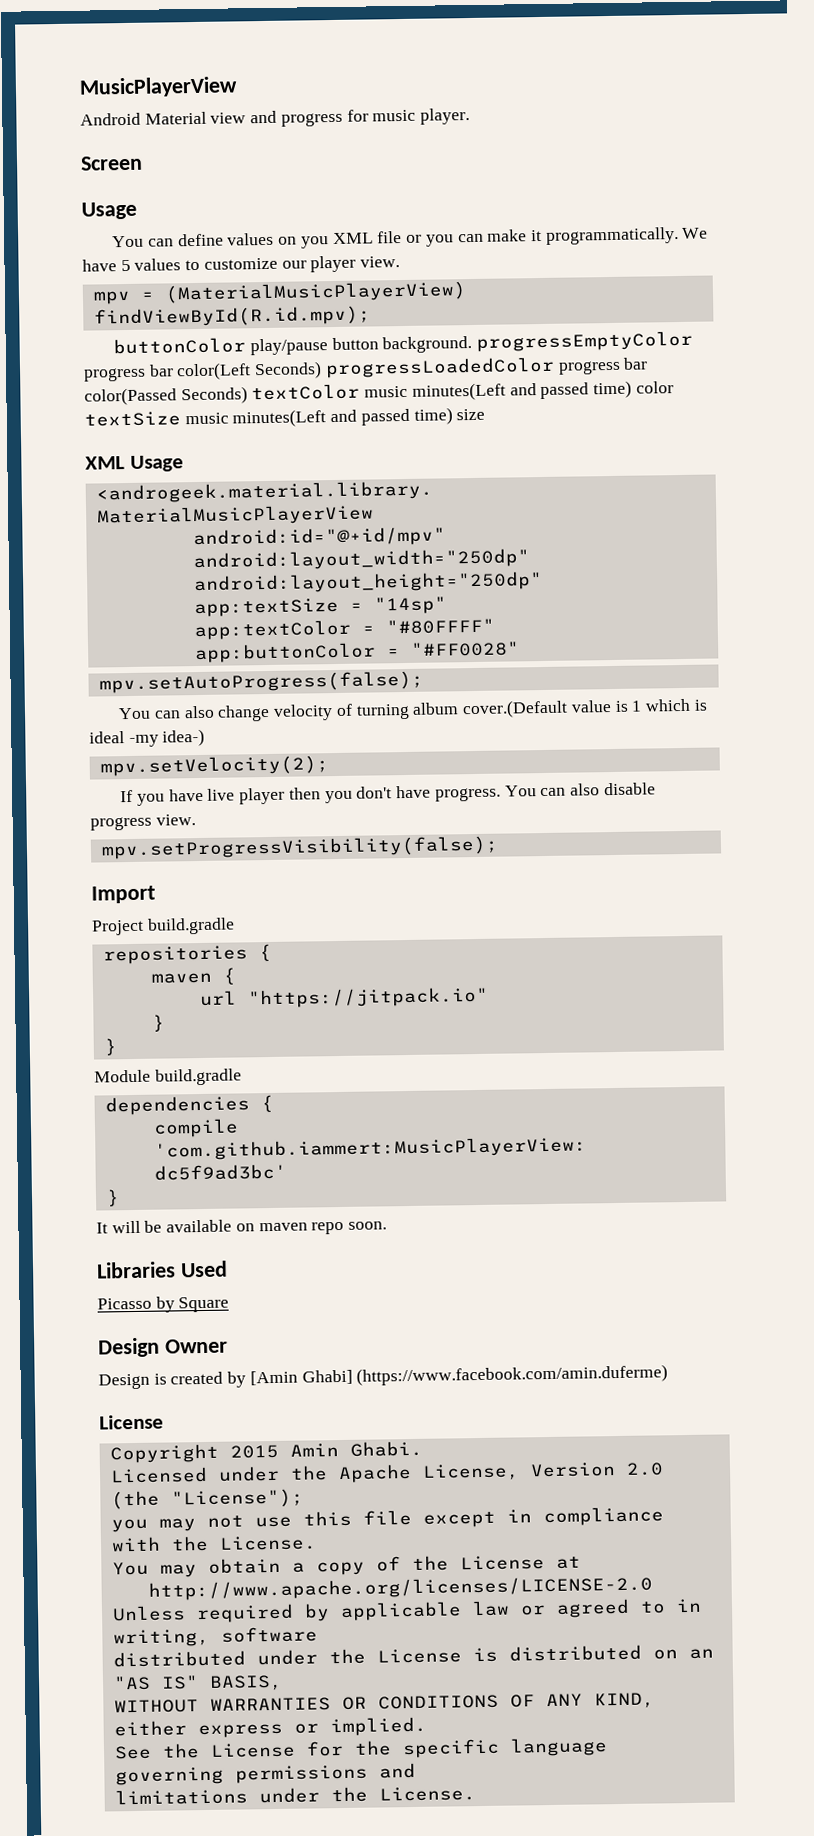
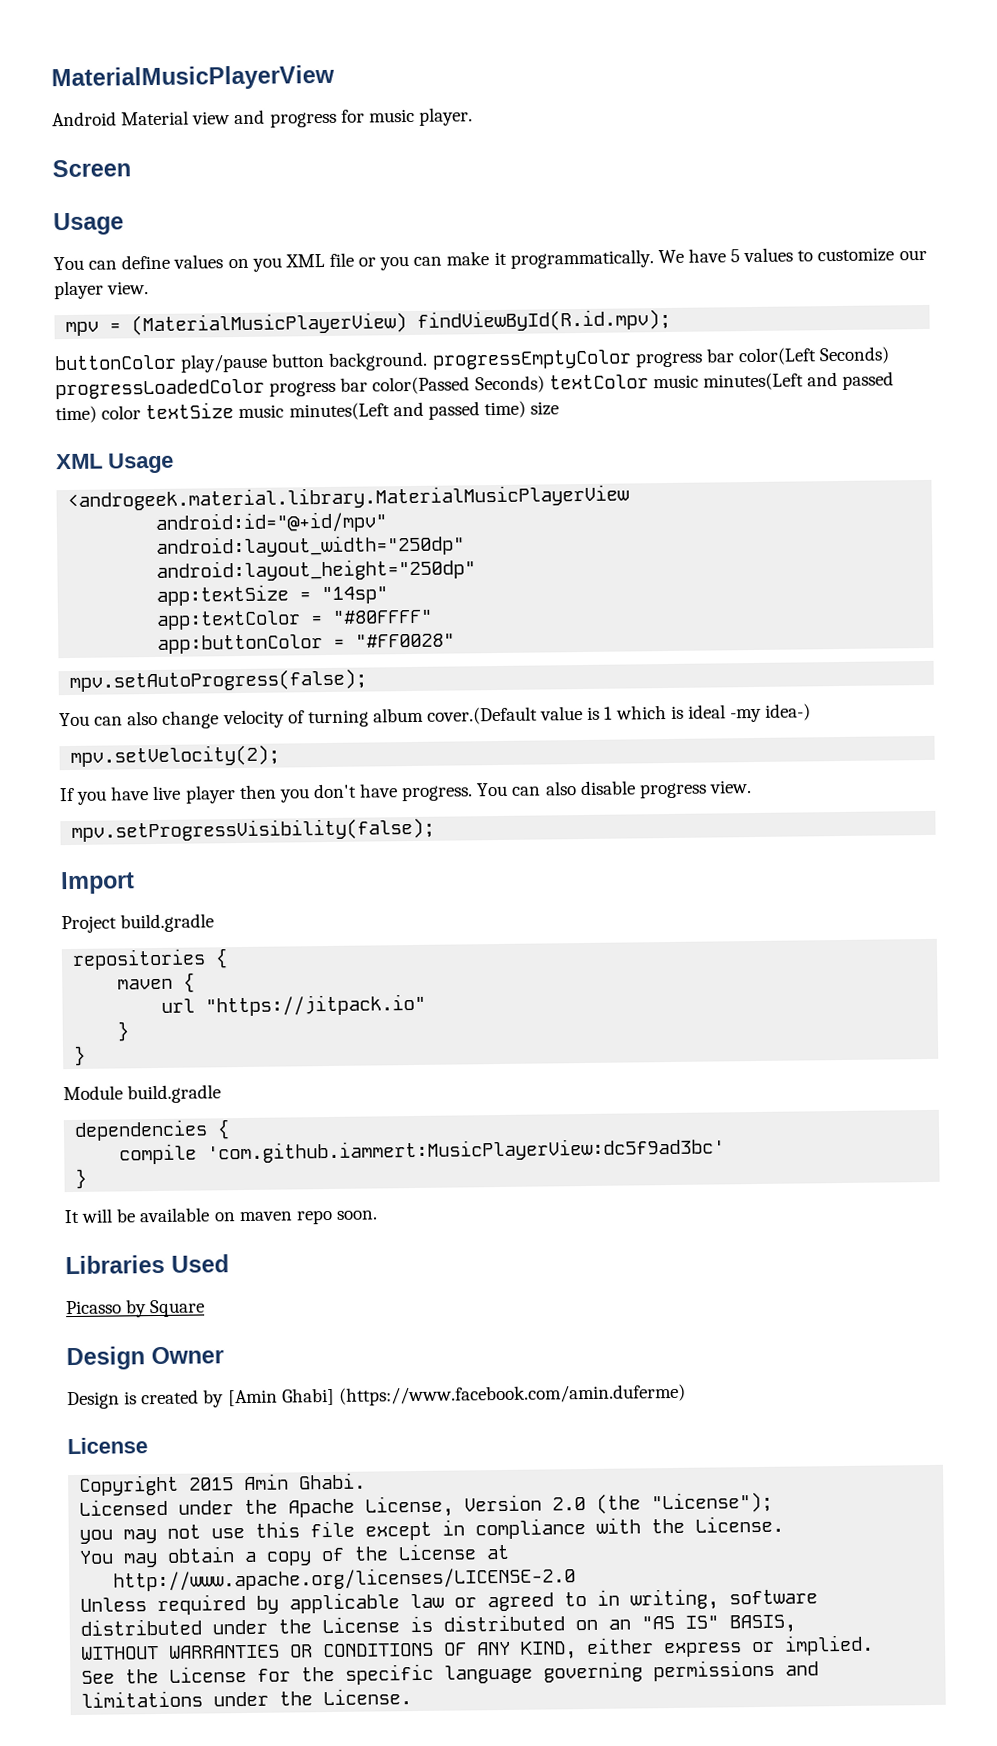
[79,76,238,98] MusicPlayerView -> [51,64,335,92] MaterialMusicPlayerView

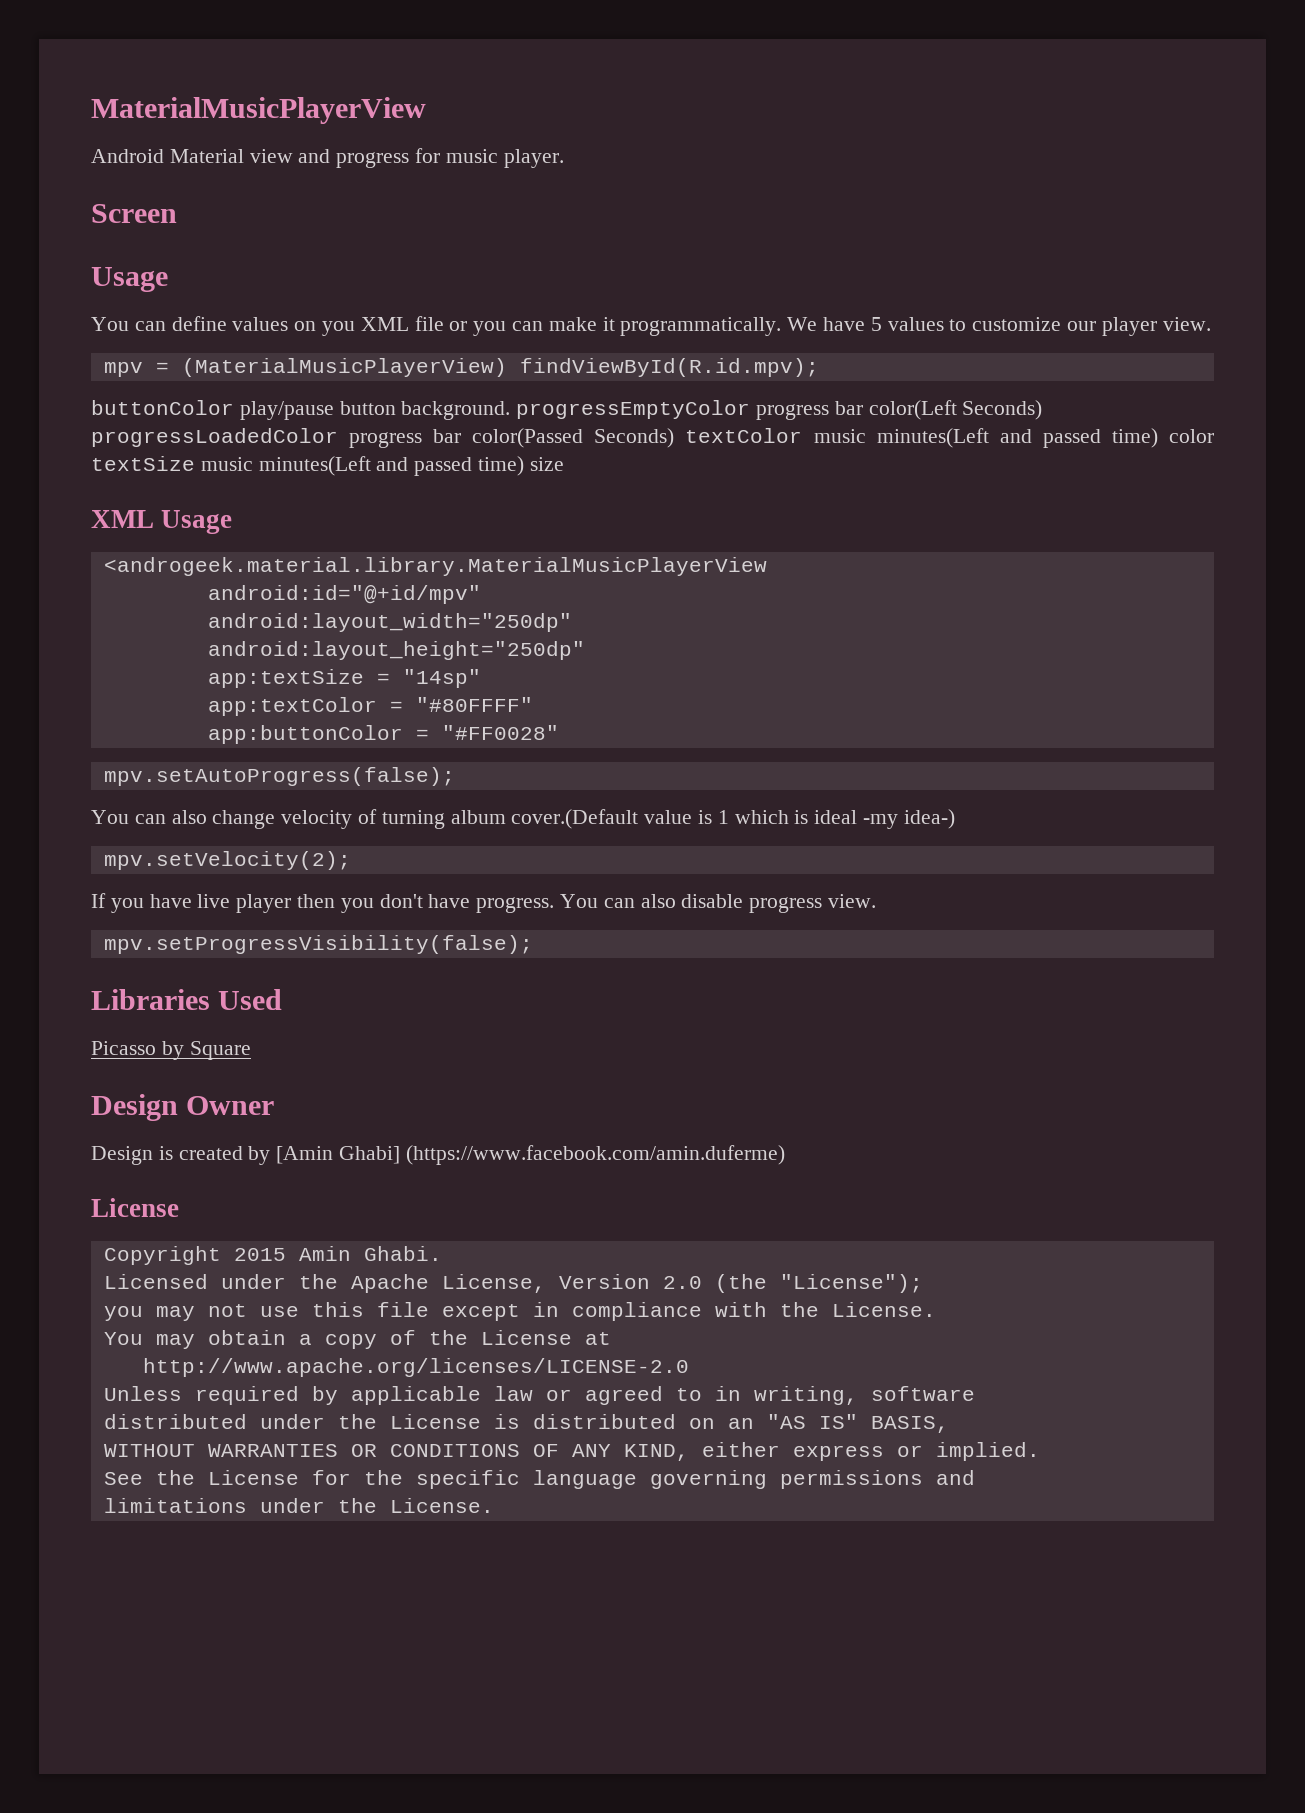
[60,871,135,895] [61,913,215,934] [72,948,229,970] [117,972,196,993] [161,993,427,1017] [117,1021,130,1042] [73,1045,87,1066] [63,1084,222,1104] [74,1119,231,1141] [119,1137,726,1165] [75,1168,88,1189] [64,1207,378,1225] // Import // Project build.gradle // repositories { // maven { // url "https://jitpack.io" // } // } // Module build.gradle // dependencies { // compile 'com.github.iammert:MusicPlayerView:dc5f9ad3bc' // } // It will be available on maven repo soon. -> (533, 944) none

